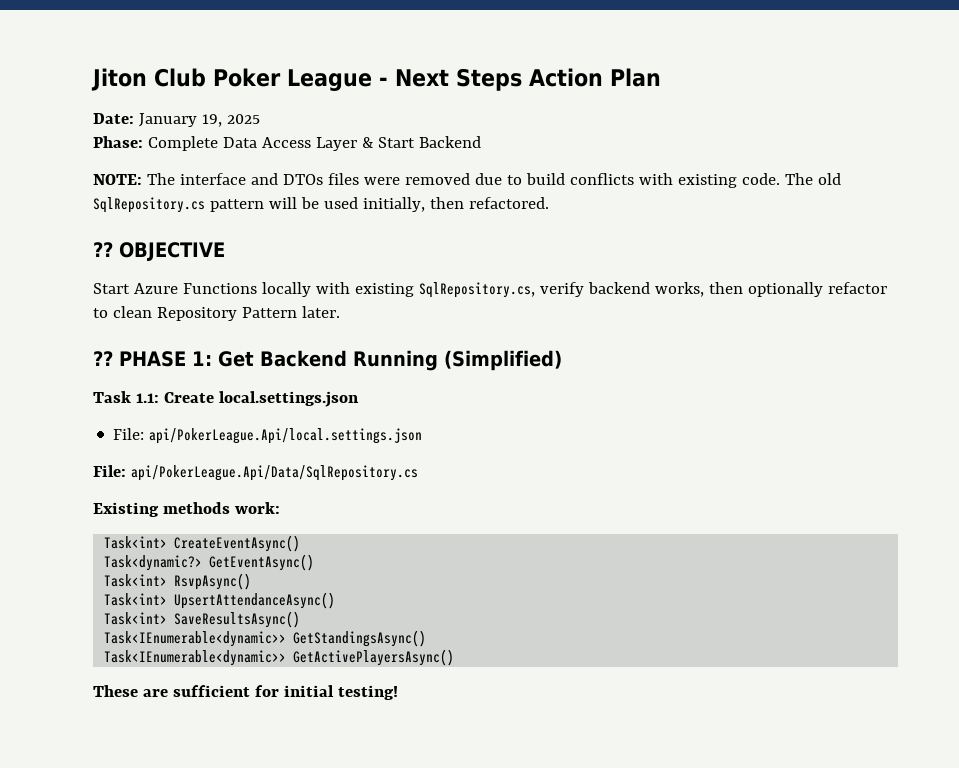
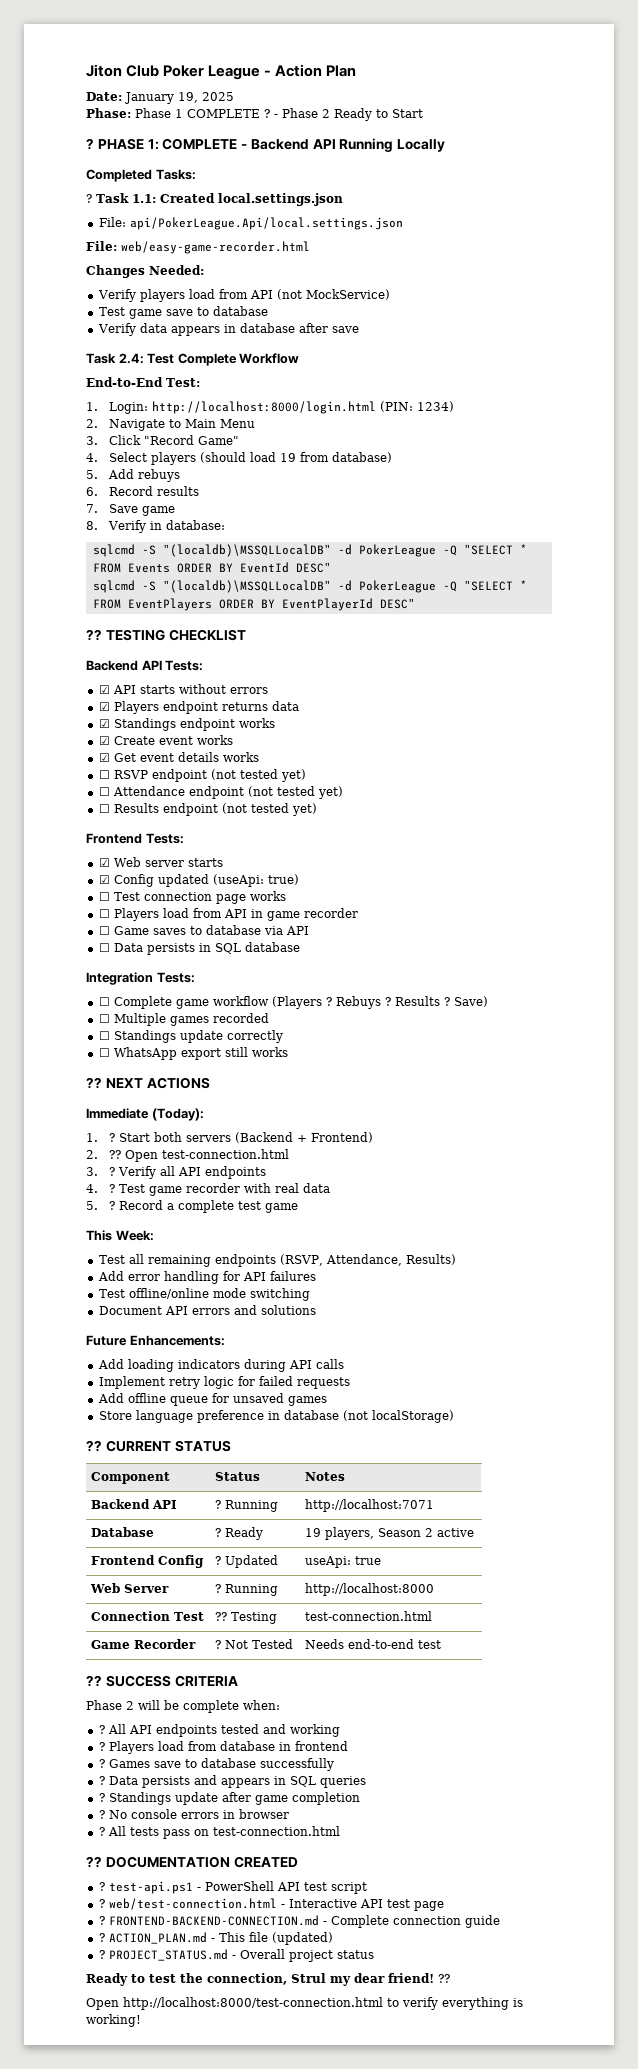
[394,68,522,91] Next Steps -> (272, 73) none
[147,136,481,151] [93,173,841,188] [93,197,549,213] [93,242,225,261] [93,282,887,298] [93,306,340,321] [93,350,562,371] Complete Data Access Layer & Start Backend // NOTE: The interface and DTOs files were removed due to build conflicts with existing code. The old SqlRepository.cs pattern will be used initially, then refactored. // ?? OBJECTIVE // Start Azure Functions locally with existing SqlRepository.cs, verify backend works, then optionally refactor to clean Repository Pattern later. // ?? PHASE 1: Get Backend Running (Simplified) // -> [135,108,423,121] [86,138,446,152] [86,169,196,182] [86,194,92,203] Phase 1 COMPLETE ? - Phase 2 Ready to Start // ? PHASE 1: COMPLETE - Backend API Running Locally // Completed Tasks: // ?
[163,392,214,403] Create -> [159,193,215,203] Created
[130,465,418,481] [93,502,280,517] [104,535,301,552] [104,554,315,571] [104,573,252,590] [104,592,336,609] [104,611,301,628] [104,630,427,647] [104,649,455,666] [93,685,398,700] api/PokerLeague.Api/Data/SqlRepository.cs // Existing methods work: // Task<int> CreateEventAsync() // Task<dynamic?> GetEventAsync() // Task<int> RsvpAsync() // Task<int> UpsertAttendanceAsync() // Task<int> SaveResultsAsync() // Task<IEnumerable<dynamic>> GetStandingsAsync() // Task<IEnumerable<dynamic>> GetActivePlayersAsync() // These are sufficient for initial testing! -> [121,241,310,254] [86,265,204,278] [97,289,390,302] [98,306,268,319] [97,323,359,336] [86,353,300,366] [86,377,200,387] [86,401,454,414] [86,419,255,431] [86,435,239,445] [86,452,392,465] [86,469,180,482] [86,486,199,496] [86,504,175,516] [86,520,225,533] [92,544,527,557] [92,562,331,573] [92,580,527,593] [92,598,415,611] [86,629,246,641] [86,660,204,671] [98,684,268,694] [98,701,299,714] [98,718,275,731] [98,735,233,745] [98,752,259,762] [98,769,306,782] [98,786,343,799] [98,803,317,816] [86,833,184,844] [98,857,223,867] [98,874,299,887] [98,891,286,904] [98,908,358,921] [98,925,309,935] [98,942,300,955] [86,972,195,985] [98,996,488,1009] [98,1013,269,1026] [98,1030,283,1043] [98,1047,288,1060] [86,1077,210,1089] [86,1108,204,1121] [86,1132,373,1143] [86,1149,289,1162] [86,1166,266,1179] [86,1183,330,1196] [86,1200,298,1213] [86,1230,154,1241] [98,1254,456,1267] [97,1271,316,1284] [98,1288,310,1301] [98,1305,316,1315] [86,1335,225,1346] [97,1359,344,1372] [98,1376,350,1389] [97,1393,327,1406] [98,1410,454,1423] [86,1440,231,1452] [91,1472,171,1484] [215,1472,261,1481] [305,1472,346,1481] [91,1499,178,1509] [215,1500,279,1512] [305,1499,435,1512] [91,1527,155,1537] [215,1527,264,1540] [305,1527,475,1540] [91,1555,205,1568] [215,1555,279,1568] [305,1556,382,1568] [90,1583,170,1593] [215,1584,279,1596] [305,1583,435,1596] [91,1611,205,1621] [215,1612,278,1624] [305,1611,433,1621] [91,1639,197,1649] [215,1639,294,1649] [305,1639,442,1649] [86,1675,238,1687] [86,1700,280,1713] [98,1724,340,1737] [98,1741,348,1754] [98,1758,334,1771] [98,1775,366,1788] [98,1792,360,1805] [98,1809,289,1819] [98,1826,340,1839] [86,1856,298,1868] [98,1881,367,1894] [98,1898,444,1911] [98,1915,500,1928] [98,1932,333,1945] [98,1949,374,1962] [86,1973,450,1986] [86,1997,523,2010] [86,2014,141,2027] web/easy-game-recorder.html // Changes Needed: // Verify players load from API (not MockService) // Test game save to database // Verify data appears in database after save // Task 2.4: Test Complete Workflow // End-to-End Test: // 1. Login: http://localhost:8000/login.html (PIN: 1234) // 2. Navigate to Main Menu // 3. Click "Record Game" // 4. Select players (should load 19 from database) // 5. Add rebuys // 6. Record results // 7. Save game // 8. Verify in database: // sqlcmd -S "(localdb)\MSSQLLocalDB" -d PokerLeague -Q "SELECT * FROM Events ORDER BY EventId DESC" // sqlcmd -S "(localdb)\MSSQLLocalDB" -d PokerLeague -Q "SELECT * FROM EventPlayers ORDER BY EventPlayerId DESC" // ?? TESTING CHECKLIST // Backend API Tests: // ☑ API starts without errors // ☑ Players endpoint returns data // ☑ Standings endpoint works // ☑ Create event works // ☑ Get event details works // ☐ RSVP endpoint (not tested yet) // ☐ Attendance endpoint (not tested yet) // ☐ Results endpoint (not tested yet) // Frontend Tests: // ☑ Web server starts // ☑ Config updated (useApi: true) // ☐ Test connection page works // ☐ Players load from API in game recorder // ☐ Game saves to database via API // ☐ Data persists in SQL database // Integration Tests: // ☐ Complete game workflow (Players ? Rebuys ? Results ? Save) // ☐ Multiple games recorded // ☐ Standings update correctly // ☐ WhatsApp export still works // ?? NEXT ACTIONS // Immediate (Today): // 1. ? Start both servers (Backend + Frontend) // 2. ?? Open test-connection.html // 3. ? Verify all API endpoints // 4. ? Test game recorder with real data // 5. ? Record a complete test game // This Week: // Test all remaining endpoints (RSVP, Attendance, Results) // Add error handling for API failures // Test offline/online mode switching // Document API errors and solutions // Future Enhancements: // Add loading indicators during API calls // Implement retry logic for failed requests // Add offline queue for unsaved games // Store language preference in database (not localStorage) // ?? CURRENT STATUS // Component | Status | Notes // Backend API | ? Running | http://localhost:7071 // Database | ? Ready | 19 players, Season 2 active // Frontend Config | ? Updated | useApi: true // Web Server | ? Running | http://localhost:8000 // Connection Test | ?? Testing | test-connection.html // Game Recorder | ? Not Tested | Needs end-to-end test // ?? SUCCESS CRITERIA // Phase 2 will be complete when: // ? All API endpoints tested and working // ? Players load from database in frontend // ? Games save to database successfully // ? Data persists and appears in SQL queries // ? Standings update after game completion // ? No console errors in browser // ? All tests pass on test-connection.html // ?? DOCUMENTATION CREATED // ? test-api.ps1 - PowerShell API test script // ? web/test-connection.html - Interactive API test page // ? FRONTEND-BACKEND-CONNECTION.md - Complete connection guide // ? ACTION_PLAN.md - This file (updated) // ? PROJECT_STATUS.md - Overall project status // Ready to test the connection, Strul my dear friend! ?? // Open http://localhost:8000/test-connection.html to verify everything is working!

